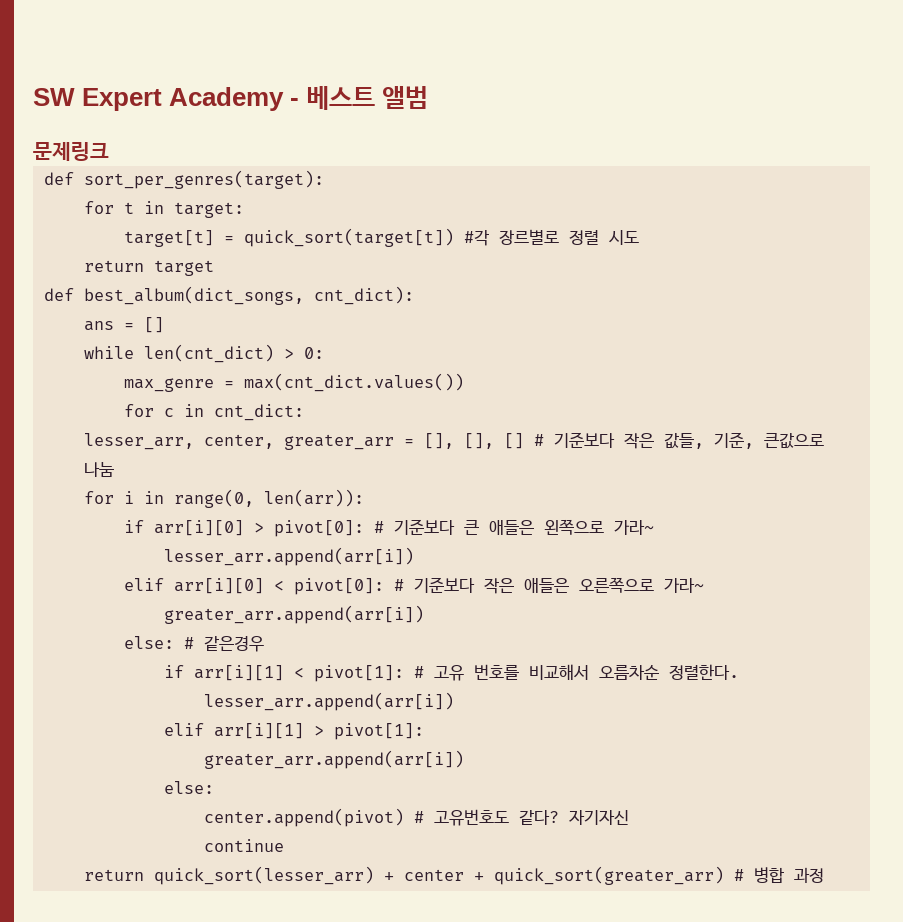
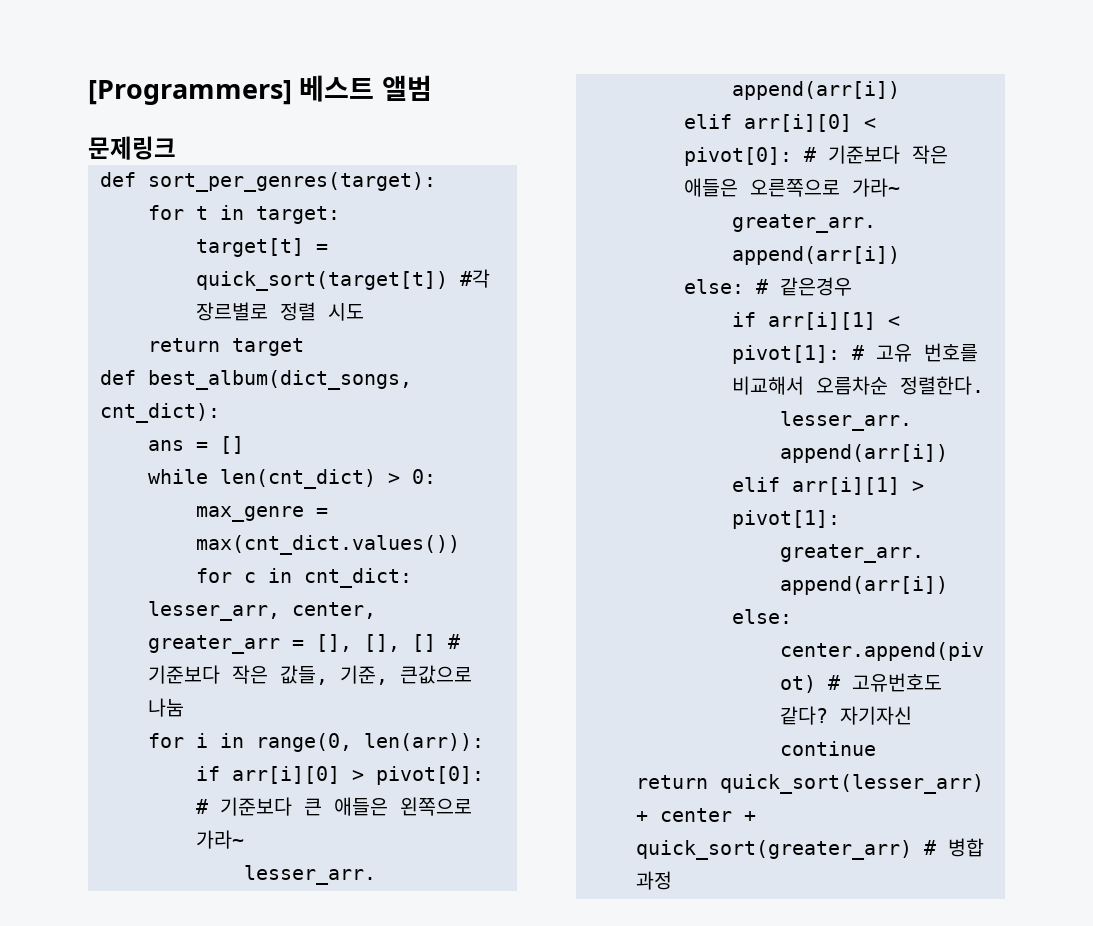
[33,87,300,111] SW Expert Academy - -> [88,80,292,105] [Programmers]

